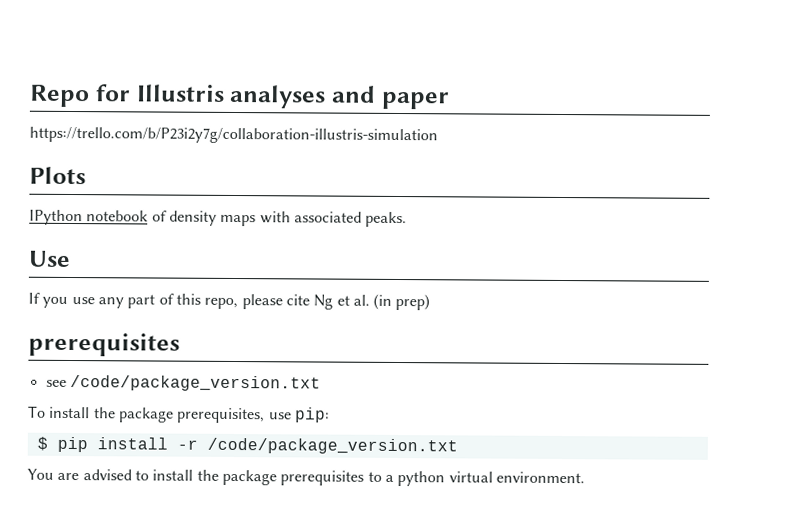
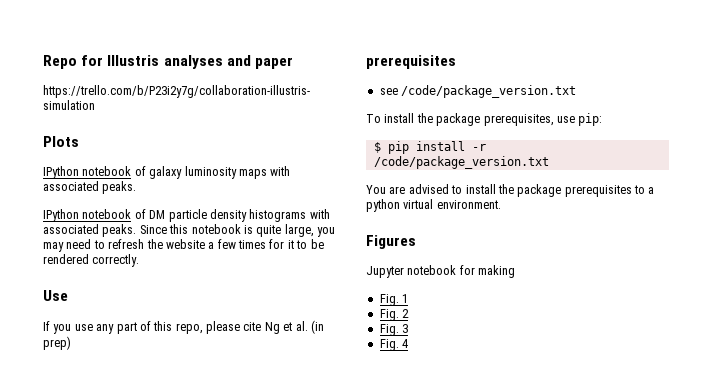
[168,210,217,226] density -> [149,166,237,179] galaxy luminosity
(408, 219) none -> [43,209,330,222] [43,224,335,237] [43,239,324,252] [43,254,140,267] // IPython notebook of DM particle density histograms with associated peaks. Since this notebook is quite large, you may need to refresh the website a few times for it to be rendered correctly.
(585, 477) none -> [366,235,416,249] [366,265,516,278] [379,294,409,306] [379,309,410,321] [379,324,409,336] [379,339,409,351] // Figures // Jupyter notebook for making // Fig. 1 // Fig. 2 // Fig. 3 // Fig. 4

